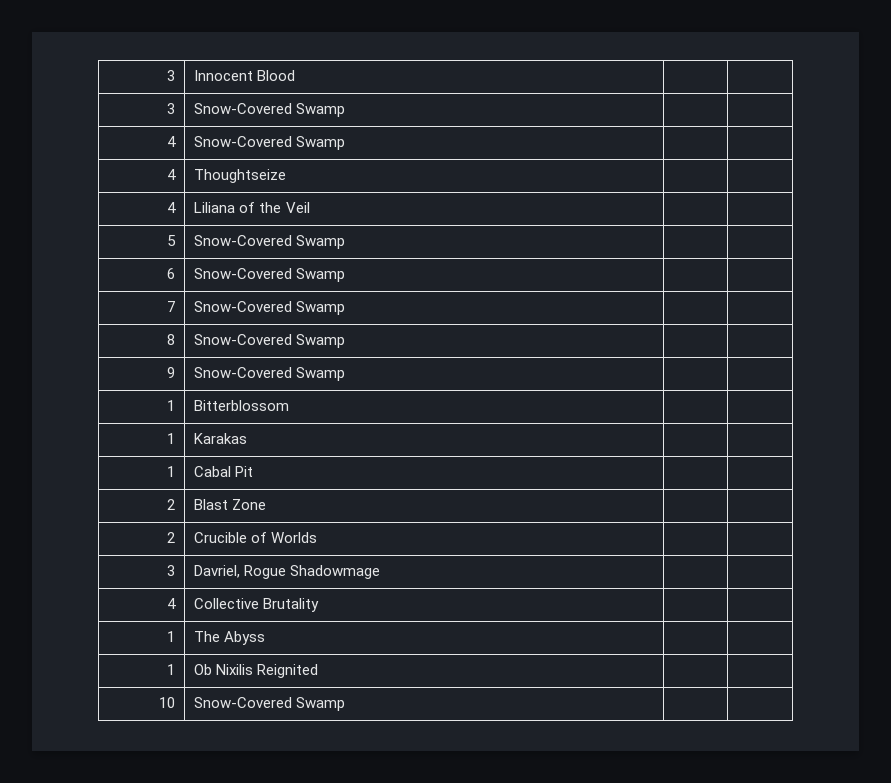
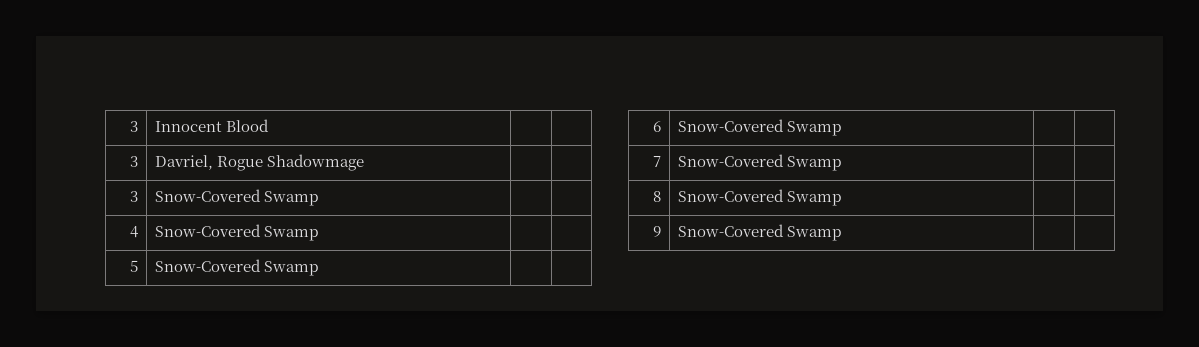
(296, 75) none -> [130,156,139,167] [154,154,364,171] // 3 | Davriel, Rogue Shadowmage | |
[166,169,176,180] [194,169,287,183] [166,202,176,213] [194,202,310,213] // 4 | Thoughtseize | | // 4 | Liliana of the Veil | | -> (319, 233) none
[166,400,175,411] [194,400,290,411] [166,433,175,444] [194,433,248,444] [166,466,175,477] [194,466,254,477] [166,499,175,510] [194,499,267,510] [166,532,175,543] [194,532,318,543] [166,565,175,576] [194,565,381,579] [166,598,176,609] [194,598,320,612] [166,631,175,642] [194,631,266,645] [166,664,175,675] [194,664,319,678] [158,697,175,708] [194,697,346,711] // 1 | Bitterblossom | | // 1 | Karakas | | // 1 | Cabal Pit | | // 2 | Blast Zone | | // 2 | Crucible of Worlds | | // 3 | Davriel, Rogue Shadowmage | | // 4 | Collective Brutality | | // 1 | The Abyss | | // 1 | Ob Nixilis Reignited | | // 10 | Snow-Covered Swamp | | -> (842, 233) none

